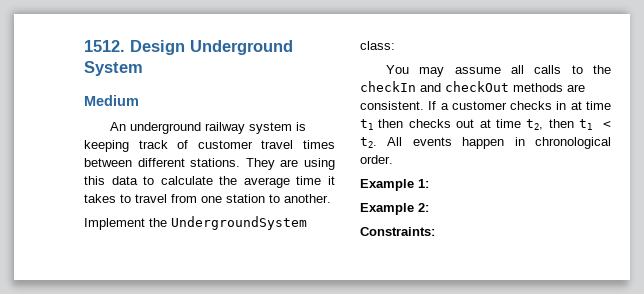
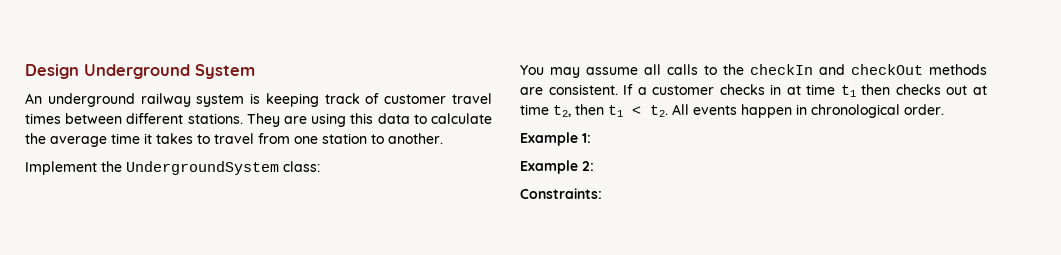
[84,40,125,52] 1512. -> (25, 71) none
[84,95,139,106] // Medium -> (255, 71) none

